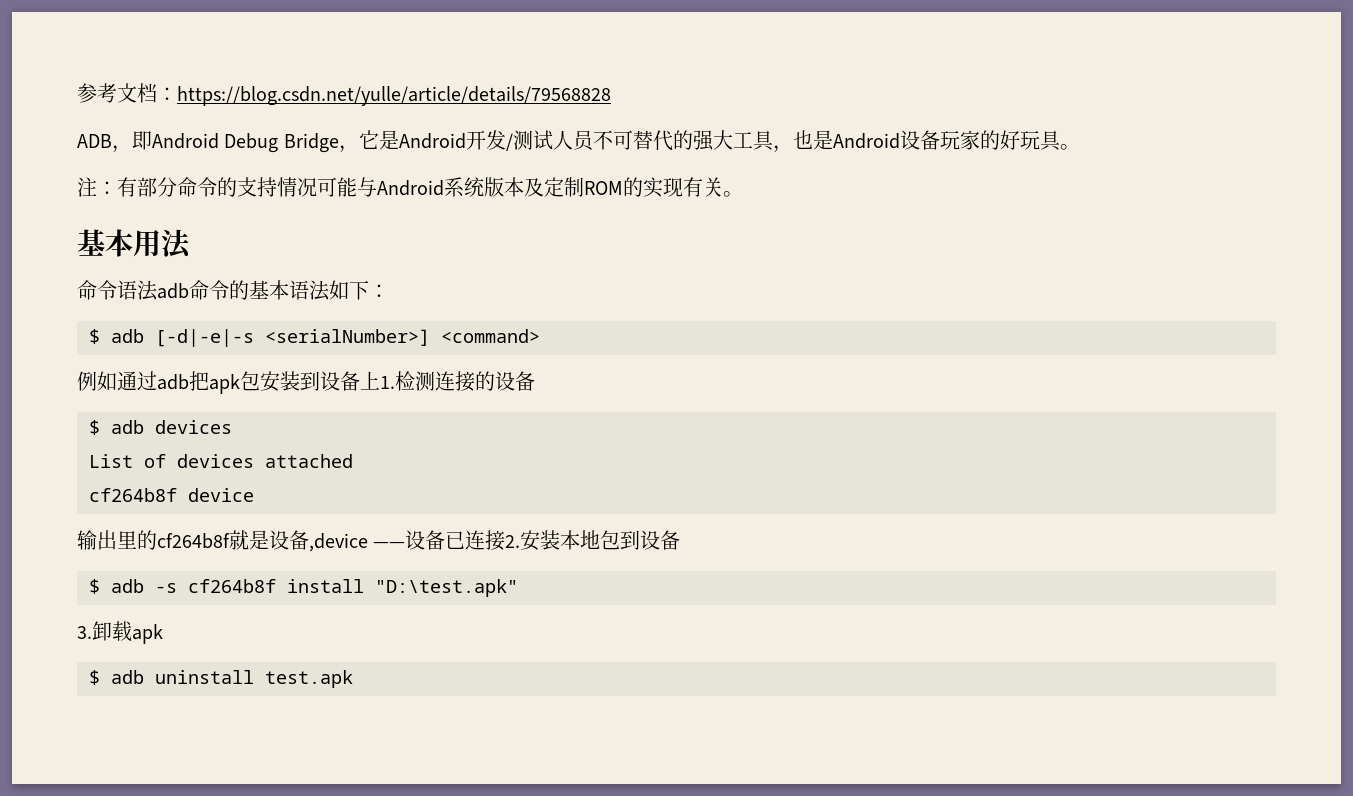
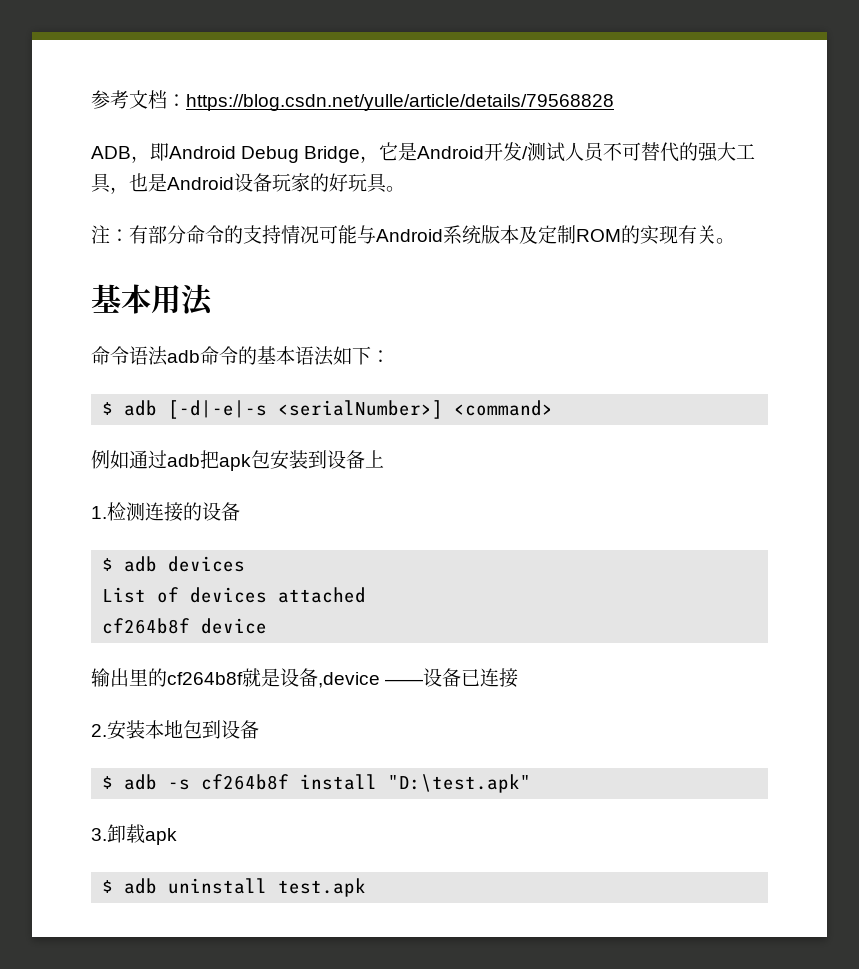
(380, 380) none -> (384, 459) //
(506, 540) none -> (519, 678) //

